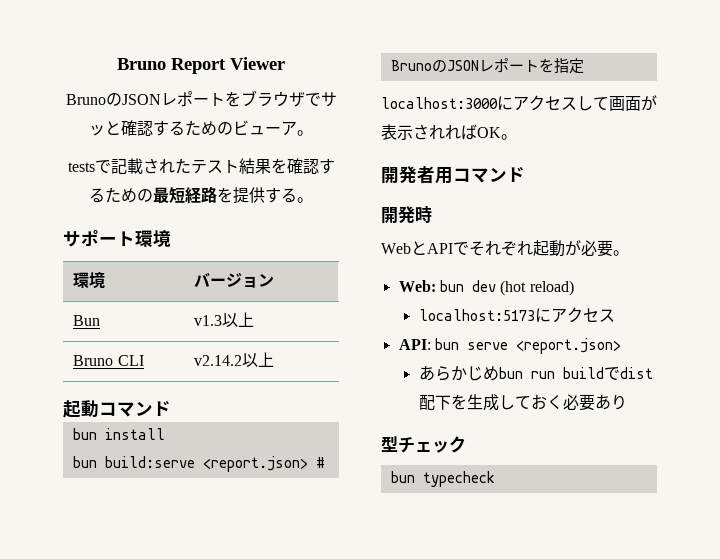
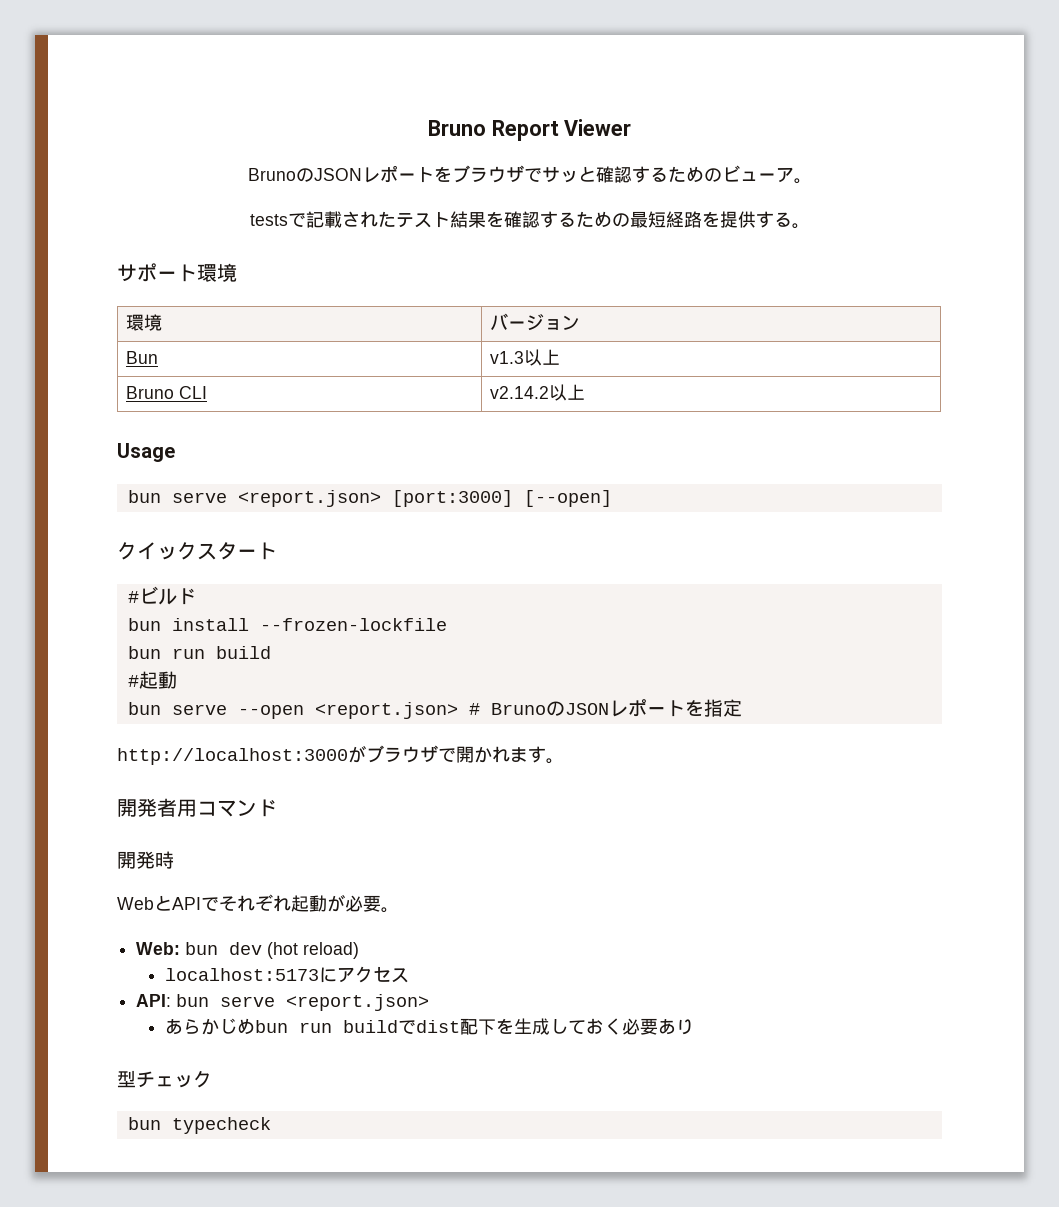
[63,400,153,418] 起動コマン -> [117,443,175,462] [127,490,612,507] [117,542,277,560] [127,586,177,605] Usage // bun serve <report.json> [port:3000] [--open] // クイックスタート // #ビル
[72,456,195,468] // bun build:serve -> [259,618,447,631] [127,646,271,659] [127,671,177,689] [127,702,304,719] --frozen-lockfile // bun run build // #起動 // bun serve --open
[381,95,657,111] [381,124,501,140] localhost:3000にアクセスして画面が表示されればOK -> [117,745,546,765] http://localhost:3000がブラウザで開かれます

